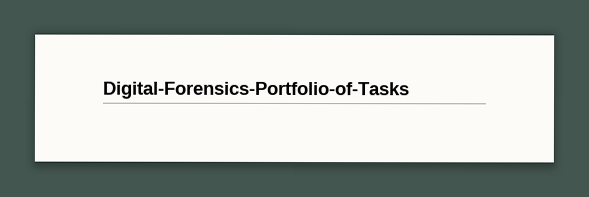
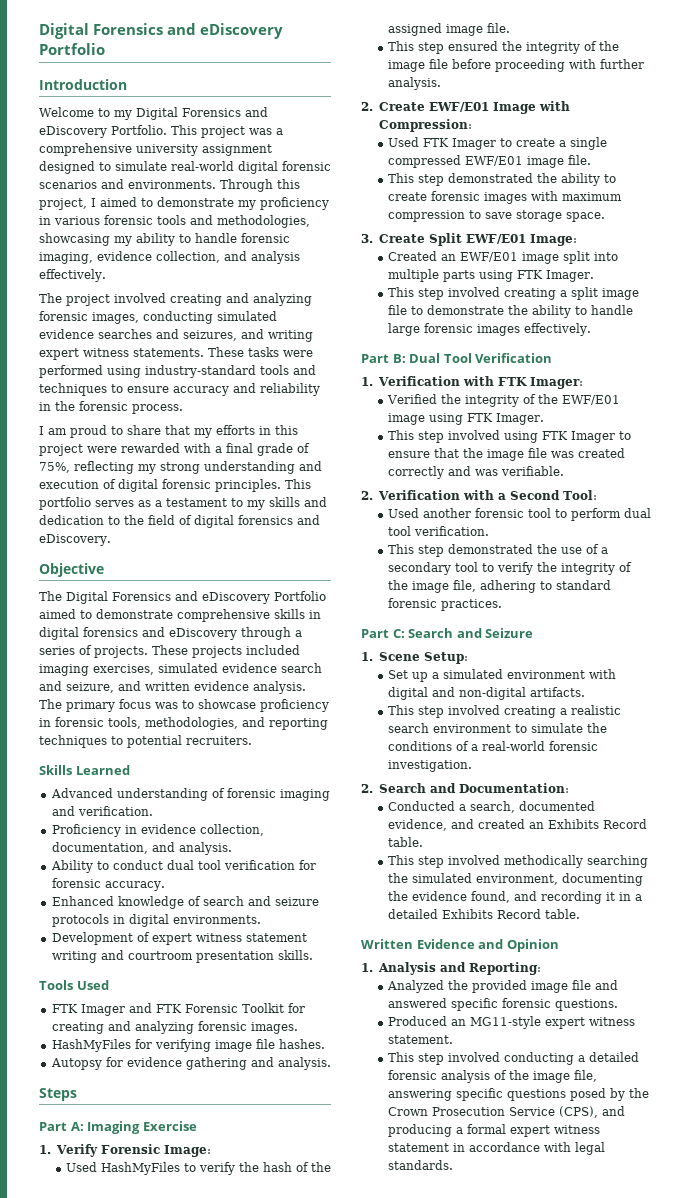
[102,81,410,100] Digital-Forensics-Portfolio-of-Tasks -> [39,23,284,39] [39,43,105,55] [39,79,127,90] [39,107,268,120] [39,125,283,138] [39,143,272,156] [39,161,331,174] [39,179,300,192] [39,197,329,210] [39,215,310,228] [39,233,290,246] [39,251,300,264] [39,269,106,282] [39,293,312,306] [39,311,277,324] [39,329,313,342] [39,347,313,360] [39,365,316,378] [39,383,320,396] [39,401,183,414] [39,425,298,438] [39,443,310,456] [39,461,322,474] [39,479,311,492] [39,497,327,510] [39,515,320,528] [39,534,111,546] [39,563,104,577] [39,591,326,604] [39,609,321,622] [39,627,302,640] [39,645,300,658] [39,663,322,676] [39,681,306,694] [39,699,329,712] [39,717,328,730] [39,735,252,748] [39,765,130,775] [50,788,330,801] [51,806,153,816] [51,824,264,837] [51,842,232,855] [50,860,316,873] [51,878,165,891] [51,896,319,909] [51,914,261,927] [51,932,307,945] [51,950,313,963] [39,980,109,990] [51,1003,305,1016] [51,1021,298,1034] [51,1039,325,1052] [50,1057,331,1070] [39,1088,77,1101] [39,1121,197,1134] [39,1144,211,1157] [65,1162,331,1175] [387,23,510,36] [387,41,619,54] [387,59,644,72] [387,77,441,90] [361,101,570,114] [378,119,472,132] [387,137,607,150] [387,155,591,168] [387,173,616,186] [387,191,622,204] [387,210,605,222] [361,233,577,246] [387,251,618,264] [387,269,594,282] [387,287,639,300] [387,305,633,318] [387,323,591,336] [361,353,553,363] [361,376,583,389] [386,394,620,407] [387,413,544,425] [387,430,631,443] [387,448,625,461] [387,466,564,479] [361,490,597,500] [387,508,651,521] [387,526,489,536] [387,544,608,557] [387,562,632,575] [387,580,611,593] [387,598,502,611] [361,628,534,638] [361,652,468,664] [387,669,616,682] [387,687,585,700] [387,705,621,718] [387,723,607,733] [387,741,598,751] [387,760,472,772] [361,783,569,793] [387,801,595,813] [387,819,647,831] [387,837,423,847] [387,855,648,868] [387,873,643,886] [387,891,642,904] [387,909,580,919] [361,939,559,952] [361,962,541,975] [386,980,618,993] [387,998,618,1011] [387,1016,635,1029] [387,1035,453,1044] [387,1052,639,1065] [387,1070,597,1083] [387,1088,649,1101] [387,1106,625,1118] [387,1124,600,1137] [387,1142,605,1155] [387,1160,453,1170] Digital Forensics and eDiscovery Portfolio // Introduction // Welcome to my Digital Forensics and eDiscovery Portfolio. This project was a comprehensive university assignment designed to simulate real-world digital forensic scenarios and environments. Through this project, I aimed to demonstrate my proficiency in various forensic tools and methodologies, showcasing my ability to handle forensic imaging, evidence collection, and analysis effectively. // The project involved creating and analyzing forensic images, conducting simulated evidence searches and seizures, and writing expert witness statements. These tasks were performed using industry-standard tools and techniques to ensure accuracy and reliability in the forensic process. // I am proud to share that my efforts in this project were rewarded with a final grade of 75%, reflecting my strong understanding and execution of digital forensic principles. This portfolio serves as a testament to my skills and dedication to the field of digital forensics and eDiscovery. // Objective // The Digital Forensics and eDiscovery Portfolio aimed to demonstrate comprehensive skills in digital forensics and eDiscovery through a series of projects. These projects included imaging exercises, simulated evidence search and seizure, and written evidence analysis. The primary focus was to showcase proficiency in forensic tools, methodologies, and reporting techniques to potential recruiters. // Skills Learned // Advanced understanding of forensic imaging and verification. // Proficiency in evidence collection, documentation, and analysis. // Ability to conduct dual tool verification for forensic accuracy. // Enhanced knowledge of search and seizure protocols in digital environments. // Development of expert witness statement writing and courtroom presentation skills. // Tools Used // FTK Imager and FTK Forensic Toolkit for creating and analyzing forensic images. // HashMyFiles for verifying image file hashes. // Autopsy for evidence gathering and analysis. // Steps // Part A: Imaging Exercise // 1. Verify Forensic Image: // Used HashMyFiles to verify the hash of the assigned image file. // This step ensured the integrity of the image file before proceeding with further analysis. // 2. Create EWF/E01 Image with Compression: // Used FTK Imager to create a single compressed EWF/E01 image file. // This step demonstrated the ability to create forensic images with maximum compression to save storage space. // 3. Create Split EWF/E01 Image: // Created an EWF/E01 image split into multiple parts using FTK Imager. // This step involved creating a split image file to demonstrate the ability to handle large forensic images effectively. // Part B: Dual Tool Verification // 1. Verification with FTK Imager: // Verified the integrity of the EWF/E01 image using FTK Imager. // This step involved using FTK Imager to ensure that the image file was created correctly and was verifiable. // 2. Verification with a Second Tool: // Used another forensic tool to perform dual tool verification. // This step demonstrated the use of a secondary tool to verify the integrity of the image file, adhering to standard forensic practices. // Part C: Search and Seizure // 1. Scene Setup: // Set up a simulated environment with digital and non-digital artifacts. // This step involved creating a realistic search environment to simulate the conditions of a real-world forensic investigation. // 2. Search and Documentation: // Conducted a search, documented evidence, and created an Exhibits Record table. // This step involved methodically searching the simulated environment, documenting the evidence found, and recording it in a detailed Exhibits Record table. // Written Evidence and Opinion // 1. Analysis and Reporting: // Analyzed the provided image file and answered specific forensic questions. // Produced an MG11-style expert witness statement. // This step involved conducting a detailed forensic analysis of the image file, answering specific questions posed by the Crown Prosecution Service (CPS), and producing a formal expert witness statement in accordance with legal standards.

